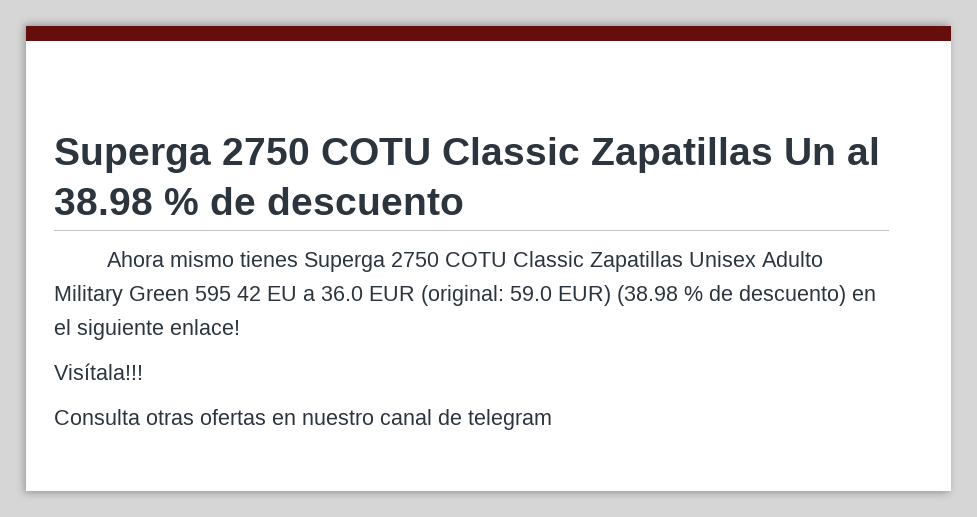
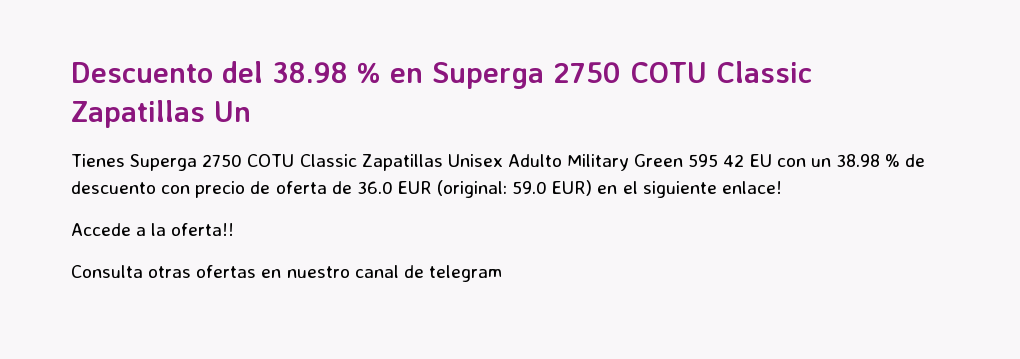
(54, 155) none -> [71,61,423,83] Descuento del 38.98 % en
[847,137,880,165] [54,187,464,215] [107,251,299,267] al 38.98 % de descuento // Ahora mismo tienes -> [71,154,125,167] // Tienes
[303,289,315,301] a -> [776,154,926,167] [71,181,352,198] con un 38.98 % de descuento con precio de oferta de
[617,285,846,306] (38.98 % de descuento) -> (593, 188) none
[54,363,143,380] Visítala!!! -> [71,223,235,236] Accede a la oferta!!

